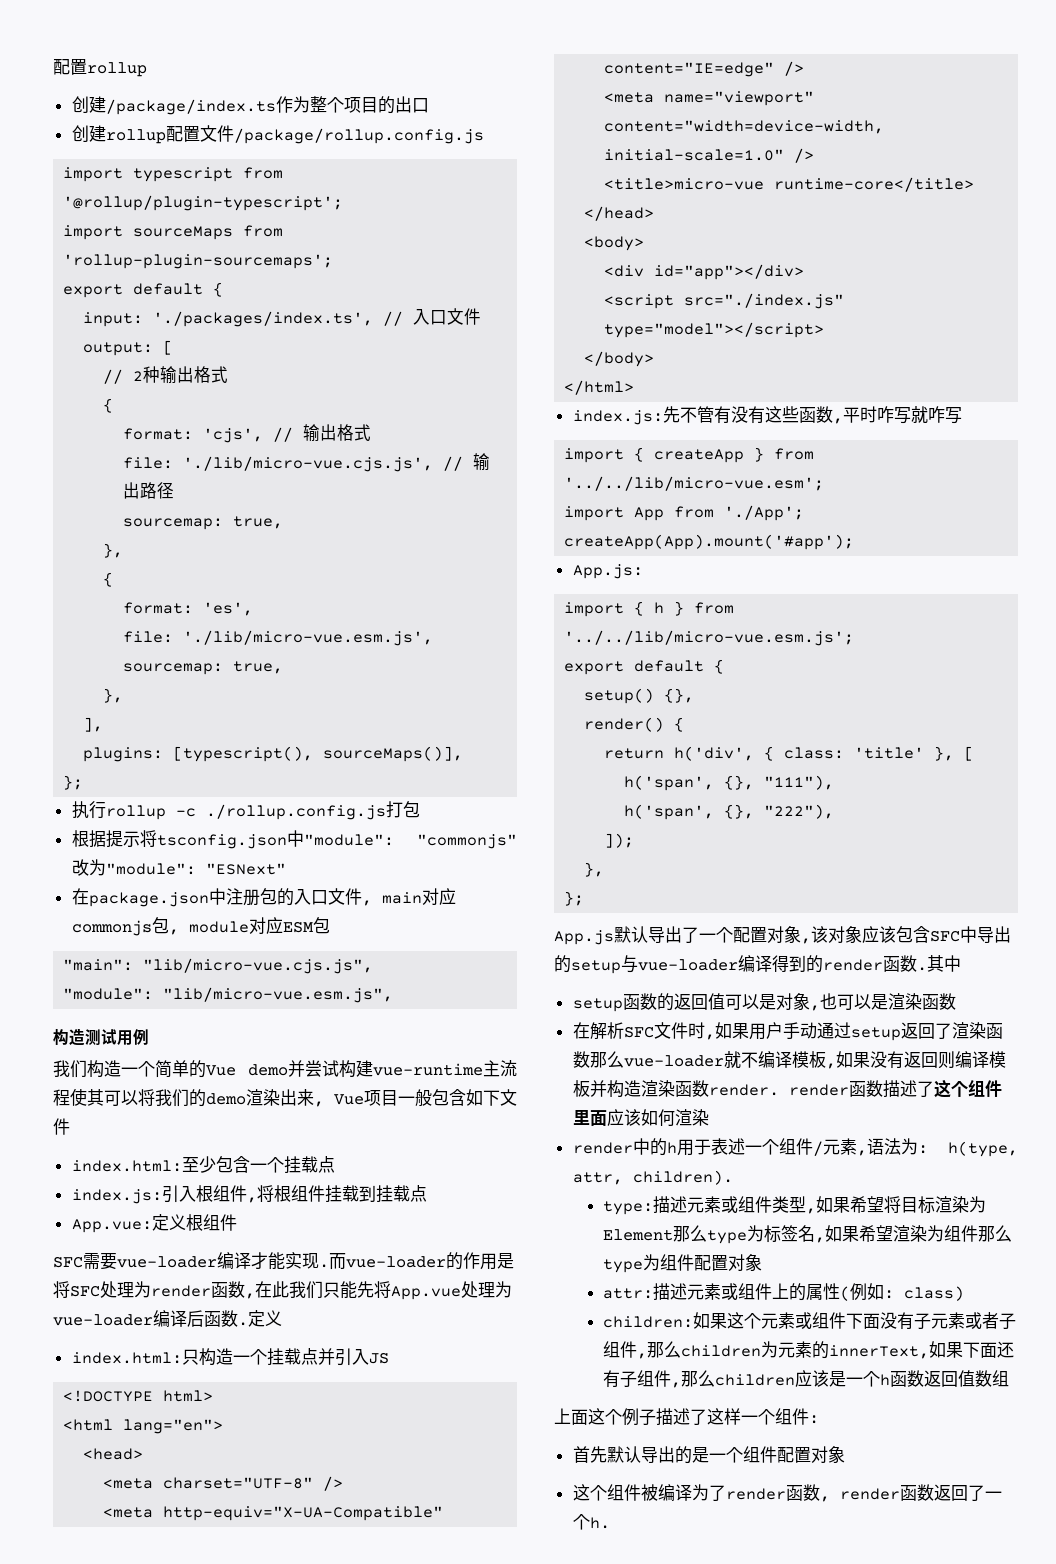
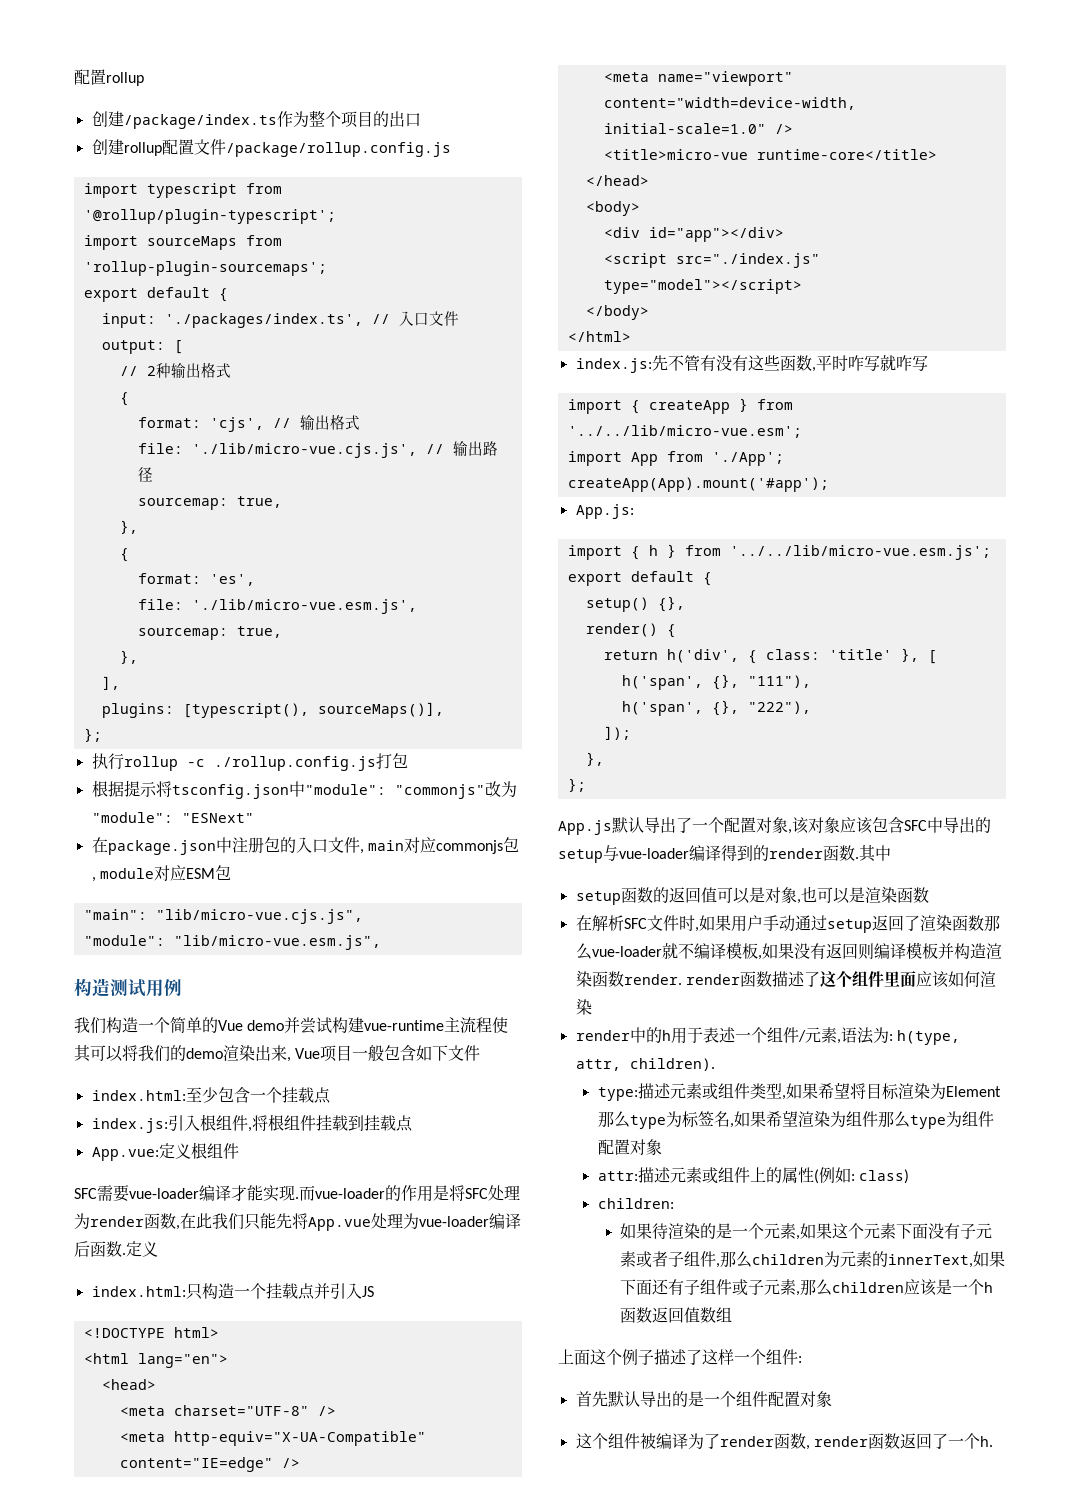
(694, 1322) none -> [619,1223,800,1240] // 如果待渲染的是一个元素,
[795,1312,847,1329] 或组件 -> (896, 1231) none
(672, 1378) none -> [731,1279,796,1296] 或子元素

